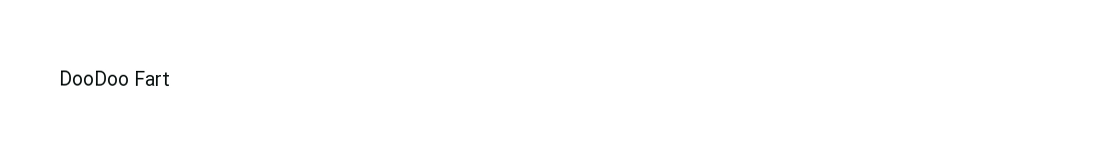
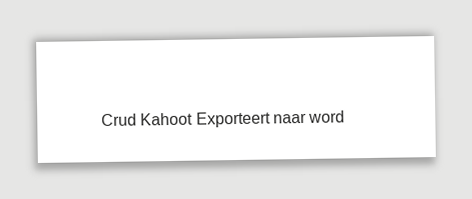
[58,70,172,87] DooDoo Fart -> [101,110,346,128] Crud Kahoot Exporteert naar word

